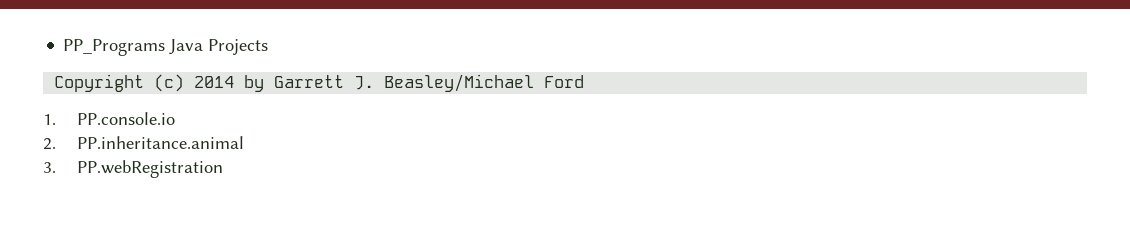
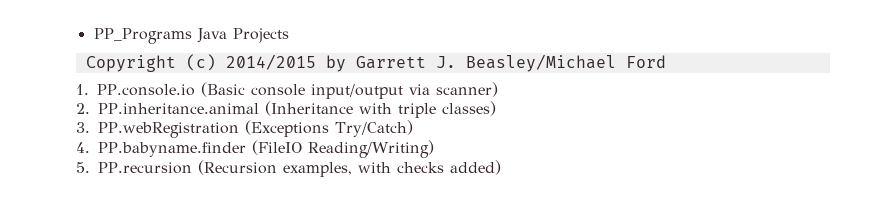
[194,76,235,88] 2014 -> [225,54,316,70] 2014/2015
[43,136,244,150] [43,160,223,178] // 2. PP.inheritance.animal // 3. PP.webRegistration -> [200,82,498,99] [76,101,496,118] [76,120,413,138] [76,140,434,158] [76,160,501,177] (Basic console input/output via scanner) // 2. PP.inheritance.animal (Inheritance with triple classes) // 3. PP.webRegistration (Exceptions Try/Catch) // 4. PP.babyname.finder (FileIO Reading/Writing) // 5. PP.recursion (Recursion examples, with checks added)

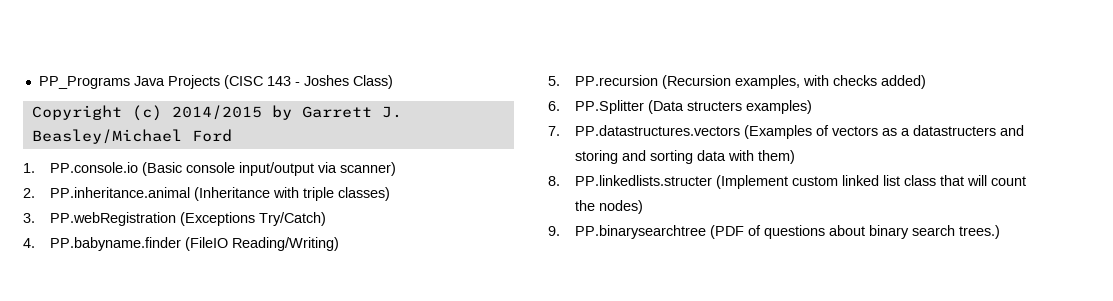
(289, 35) none -> [223,75,393,89] (CISC 143 - Joshes Class)
(501, 167) none -> [548,100,812,114] [548,125,1024,139] [574,150,795,164] [548,175,1026,189] [574,200,643,214] [548,225,1000,239] // 6. PP.Splitter (Data structers examples) // 7. PP.datastructures.vectors (Examples of vectors as a datastructers and storing and sorting data with them) // 8. PP.linkedlists.structer (Implement custom linked list class that will count the nodes) // 9. PP.binarysearchtree (PDF of questions about binary search trees.)

